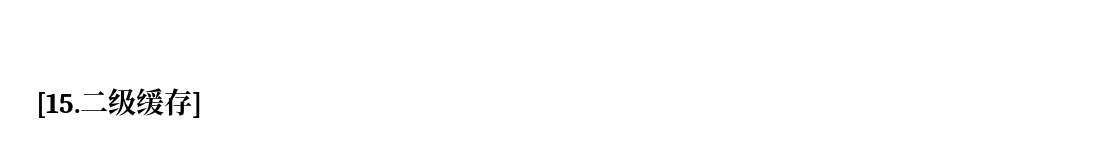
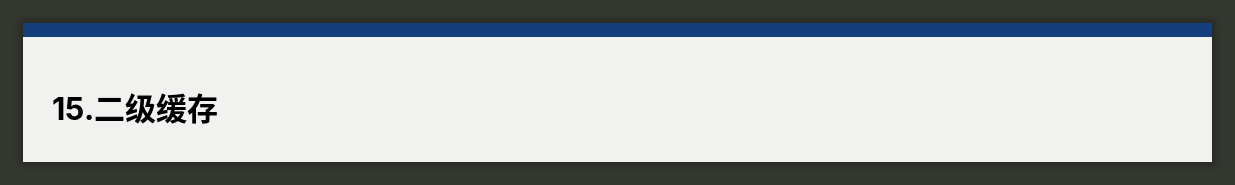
[36,92,80,118] [15. -> [52,97,94,120] 15.
[192,92,202,118] ] -> (218, 108) none

